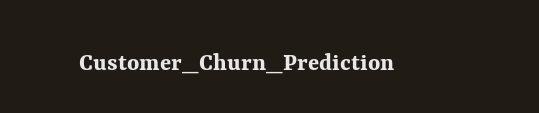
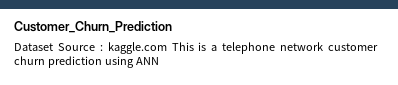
(394, 63) none -> [14,42,378,54] [14,56,159,68] // Dataset Source : kaggle.com This is a telephone network customer churn prediction using ANN

